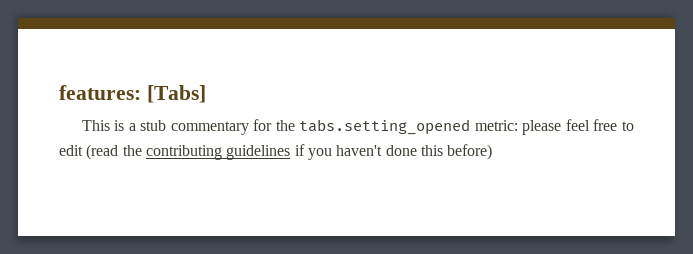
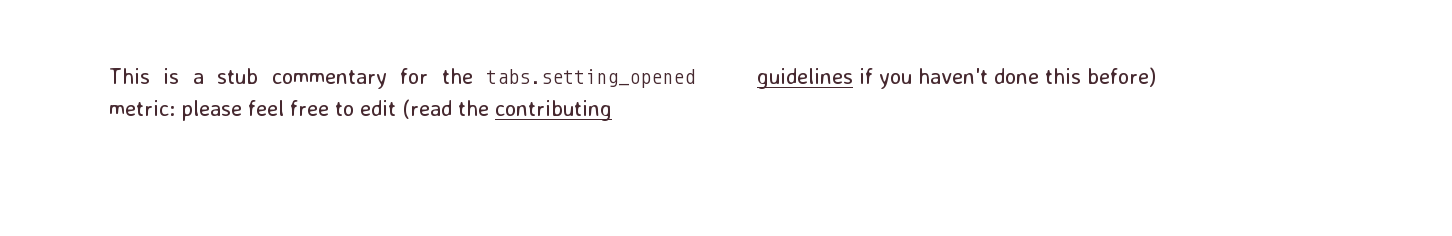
[59,85,206,103] features: [Tabs] // -> (109, 76) none

